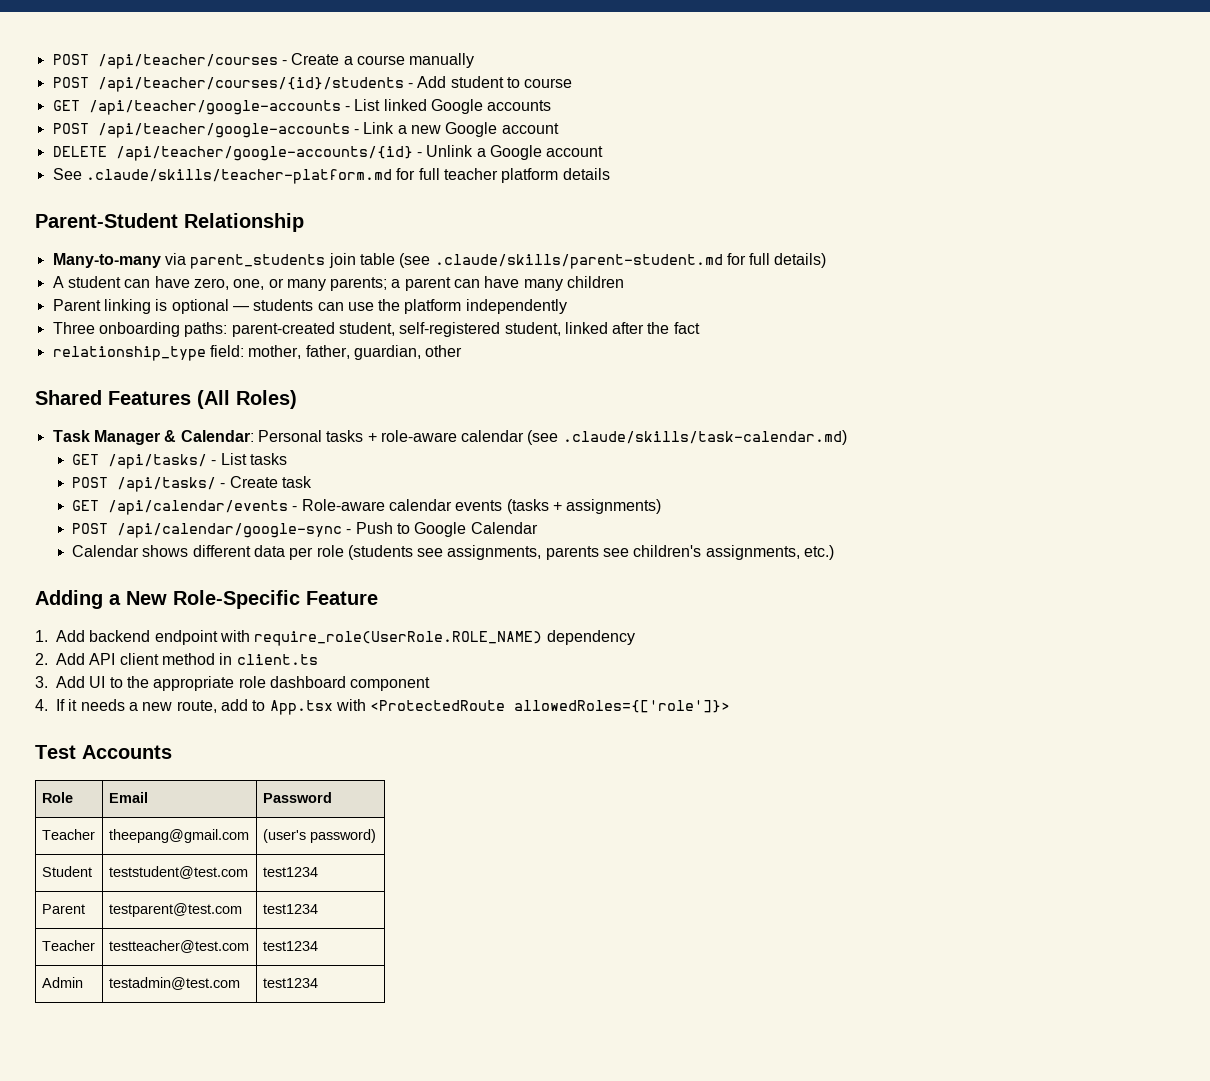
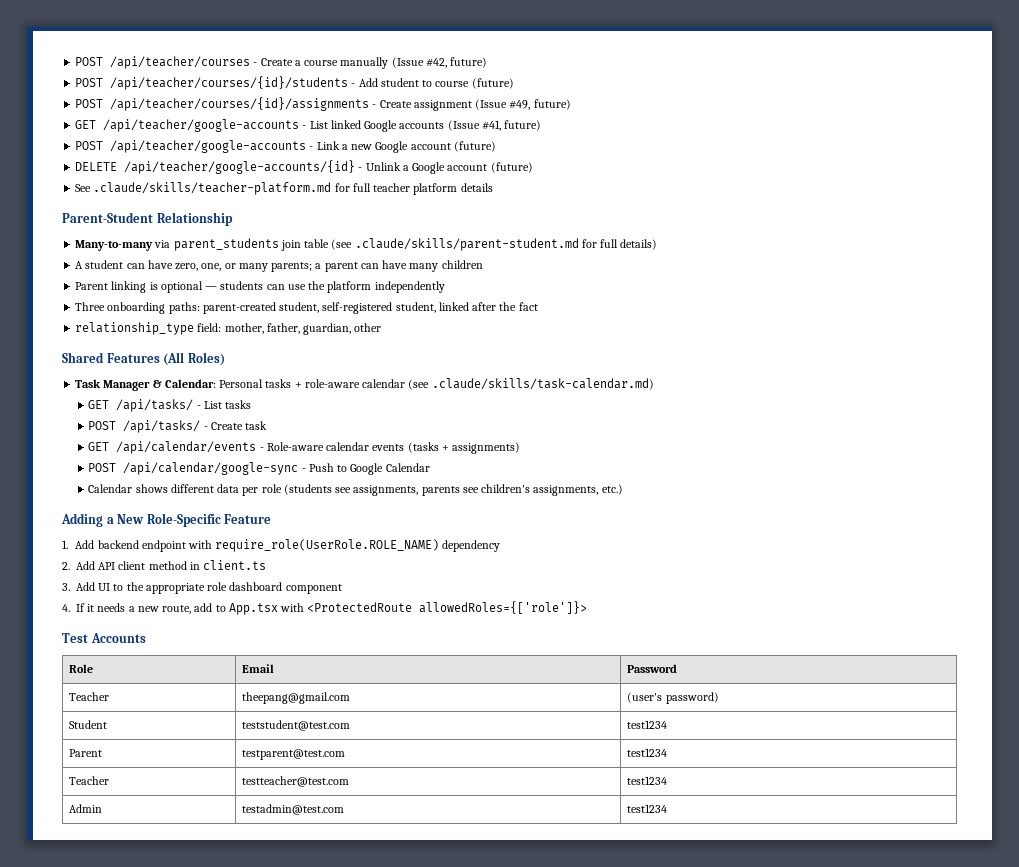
(475, 60) none -> [391,57,488,68] (Issue #42, future)
(573, 83) none -> [471,78,514,89] [75,97,571,111] (future) // POST /api/teacher/courses/{id}/assignments - Create assignment (Issue #49, future)
(552, 105) none -> [447,120,542,131] (Issue #41, future)
(559, 128) none -> [453,141,496,152] (future)
(604, 151) none -> [490,162,533,173] (future)

